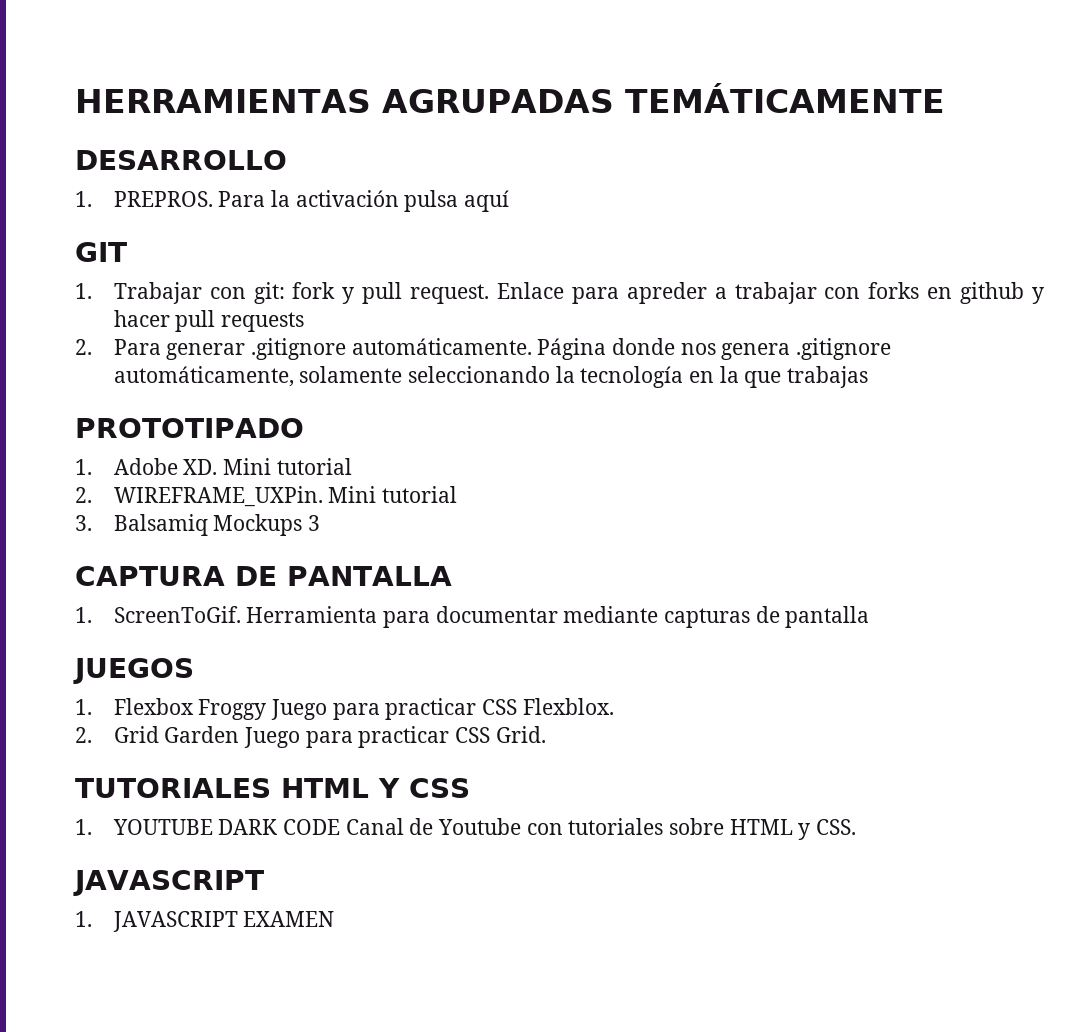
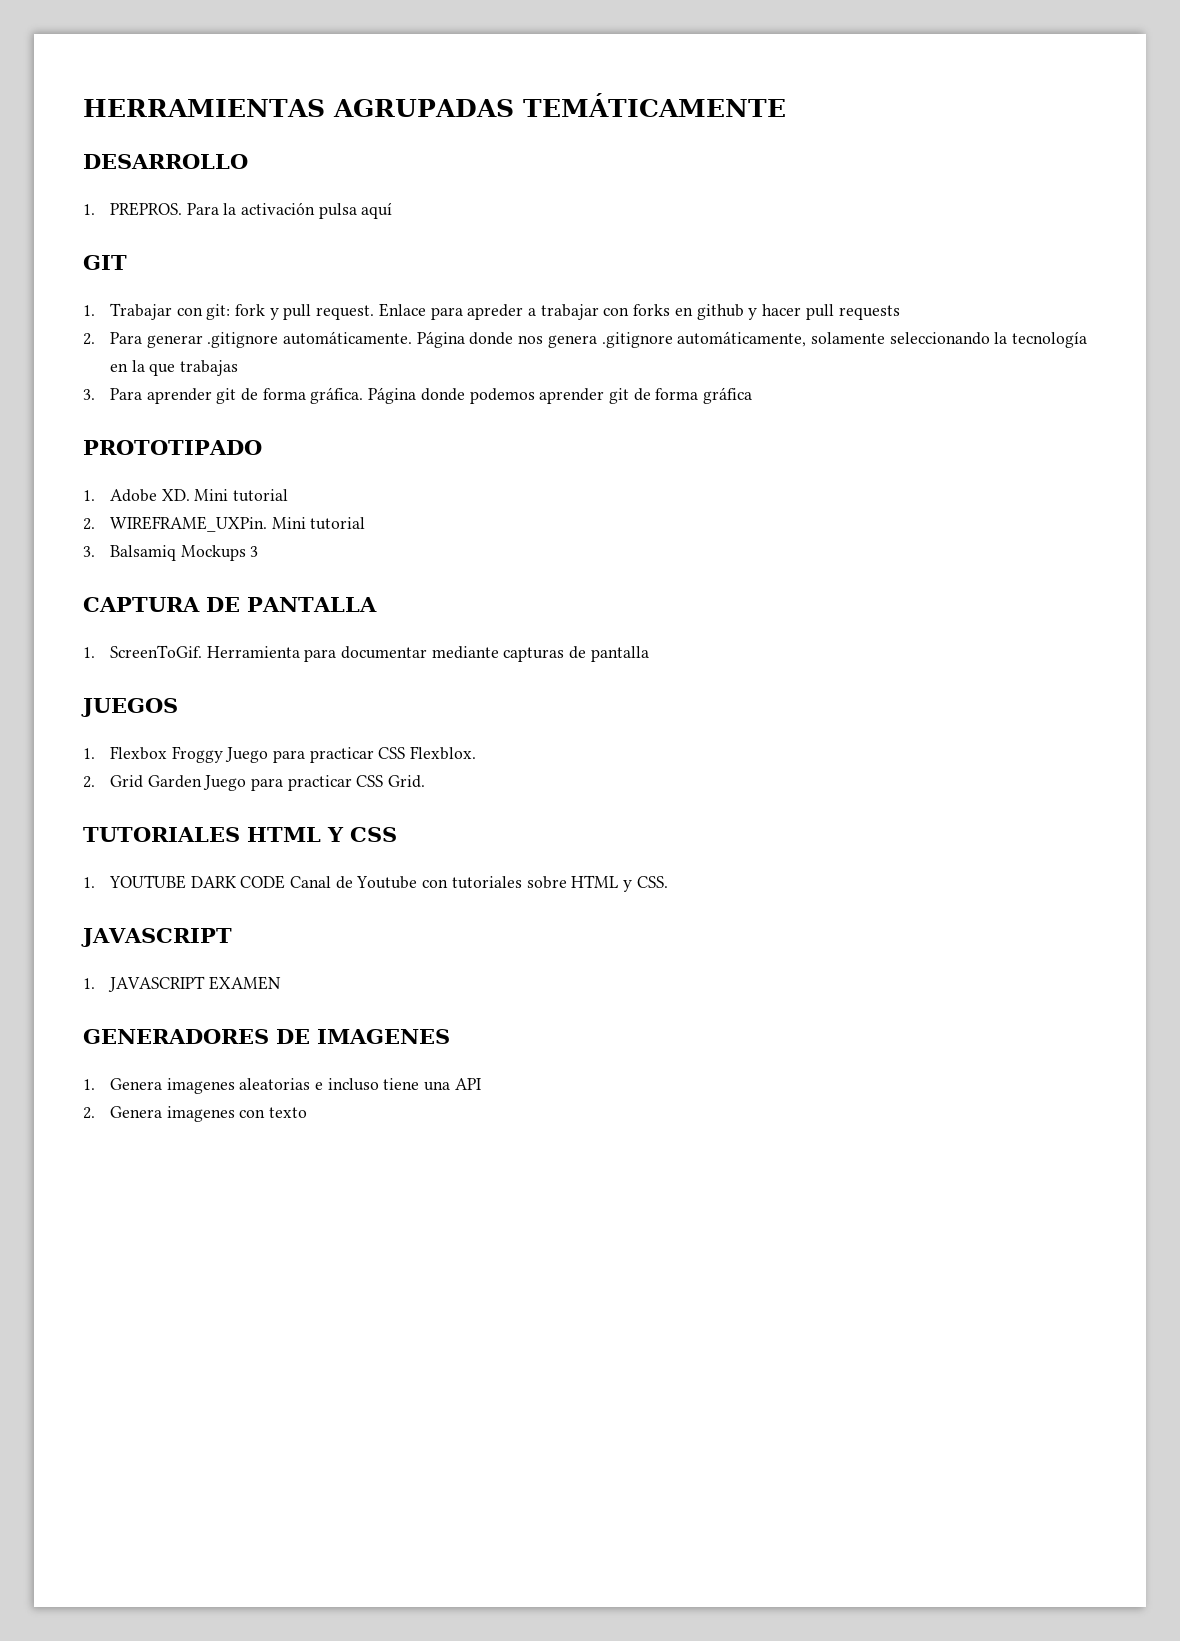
(869, 377) none -> [83,387,753,404] // 3. Para aprender git de forma gráfica. Página donde podemos aprender git de forma gráfica
(335, 919) none -> [83,1029,450,1044] [83,1078,481,1094] [83,1106,307,1122] // GENERADORES DE IMAGENES // 1. Genera imagenes aleatorias e incluso tiene una API // 2. Genera imagenes con texto

